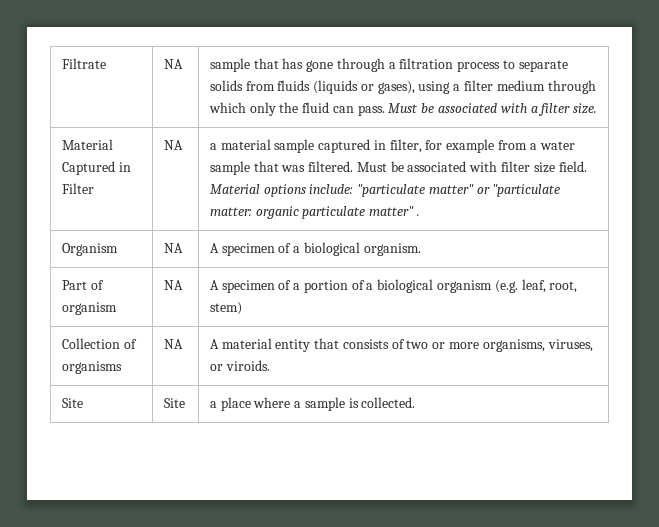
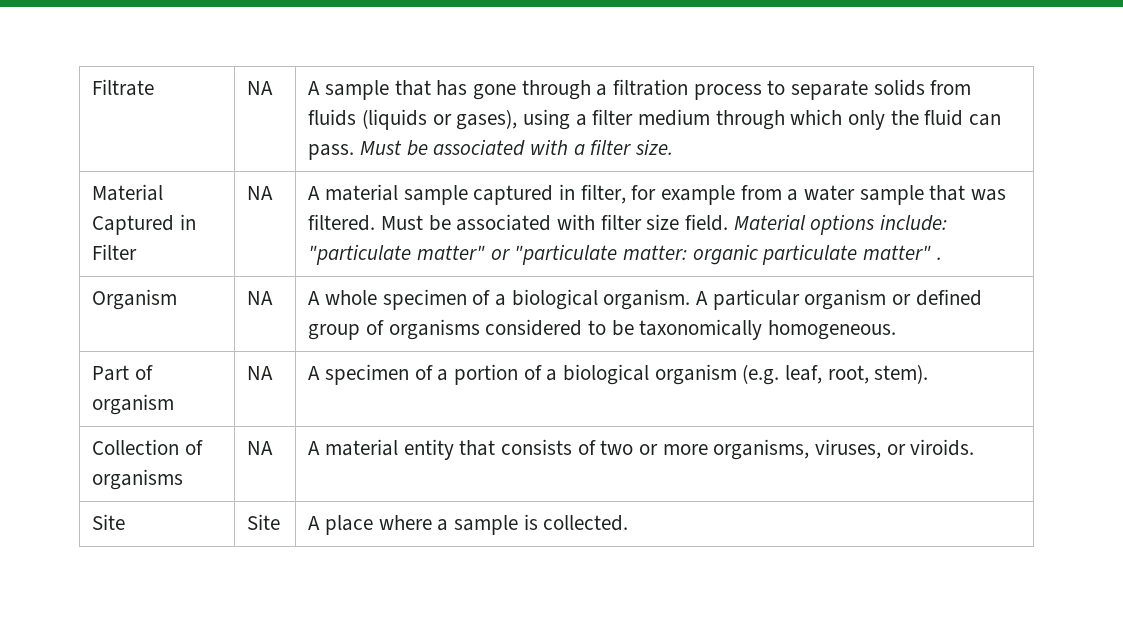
(183, 64) none -> [308,81,321,95] A
[209,143,217,150] a -> [308,186,321,200] A
(219, 248) none -> [325,290,378,305] whole
(421, 249) none -> [696,289,982,310] [308,319,897,340] A particular organism or defined group of organisms considered to be taxonomically homogeneous.
[209,302,242,315] stem) -> [874,364,929,384] stem).
[209,401,217,408] a -> [308,516,321,530] A

